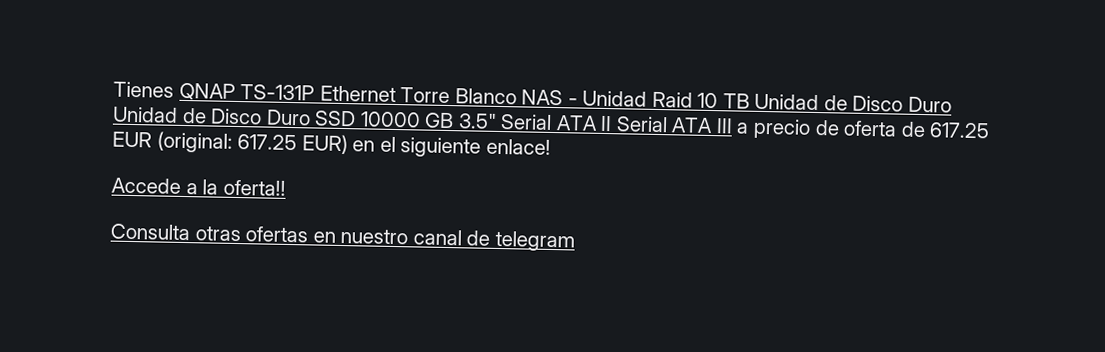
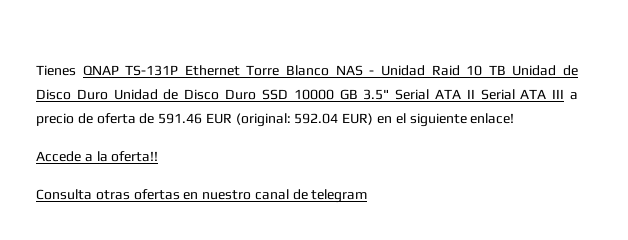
[929,122,991,139] 617.25 -> [158,113,203,124] 591.46
[237,134,298,151] 617.25 -> [294,113,339,124] 592.04

